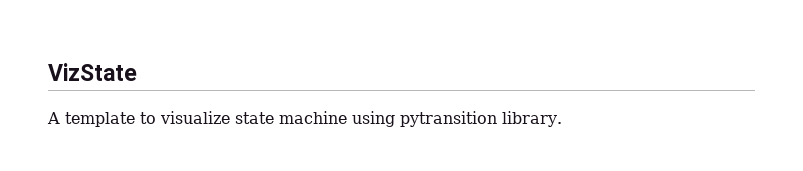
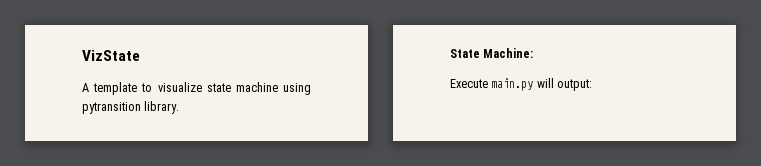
(562, 119) none -> [450,48,534,58] [450,78,593,91] // State Machine: // Execute main.py will output:

